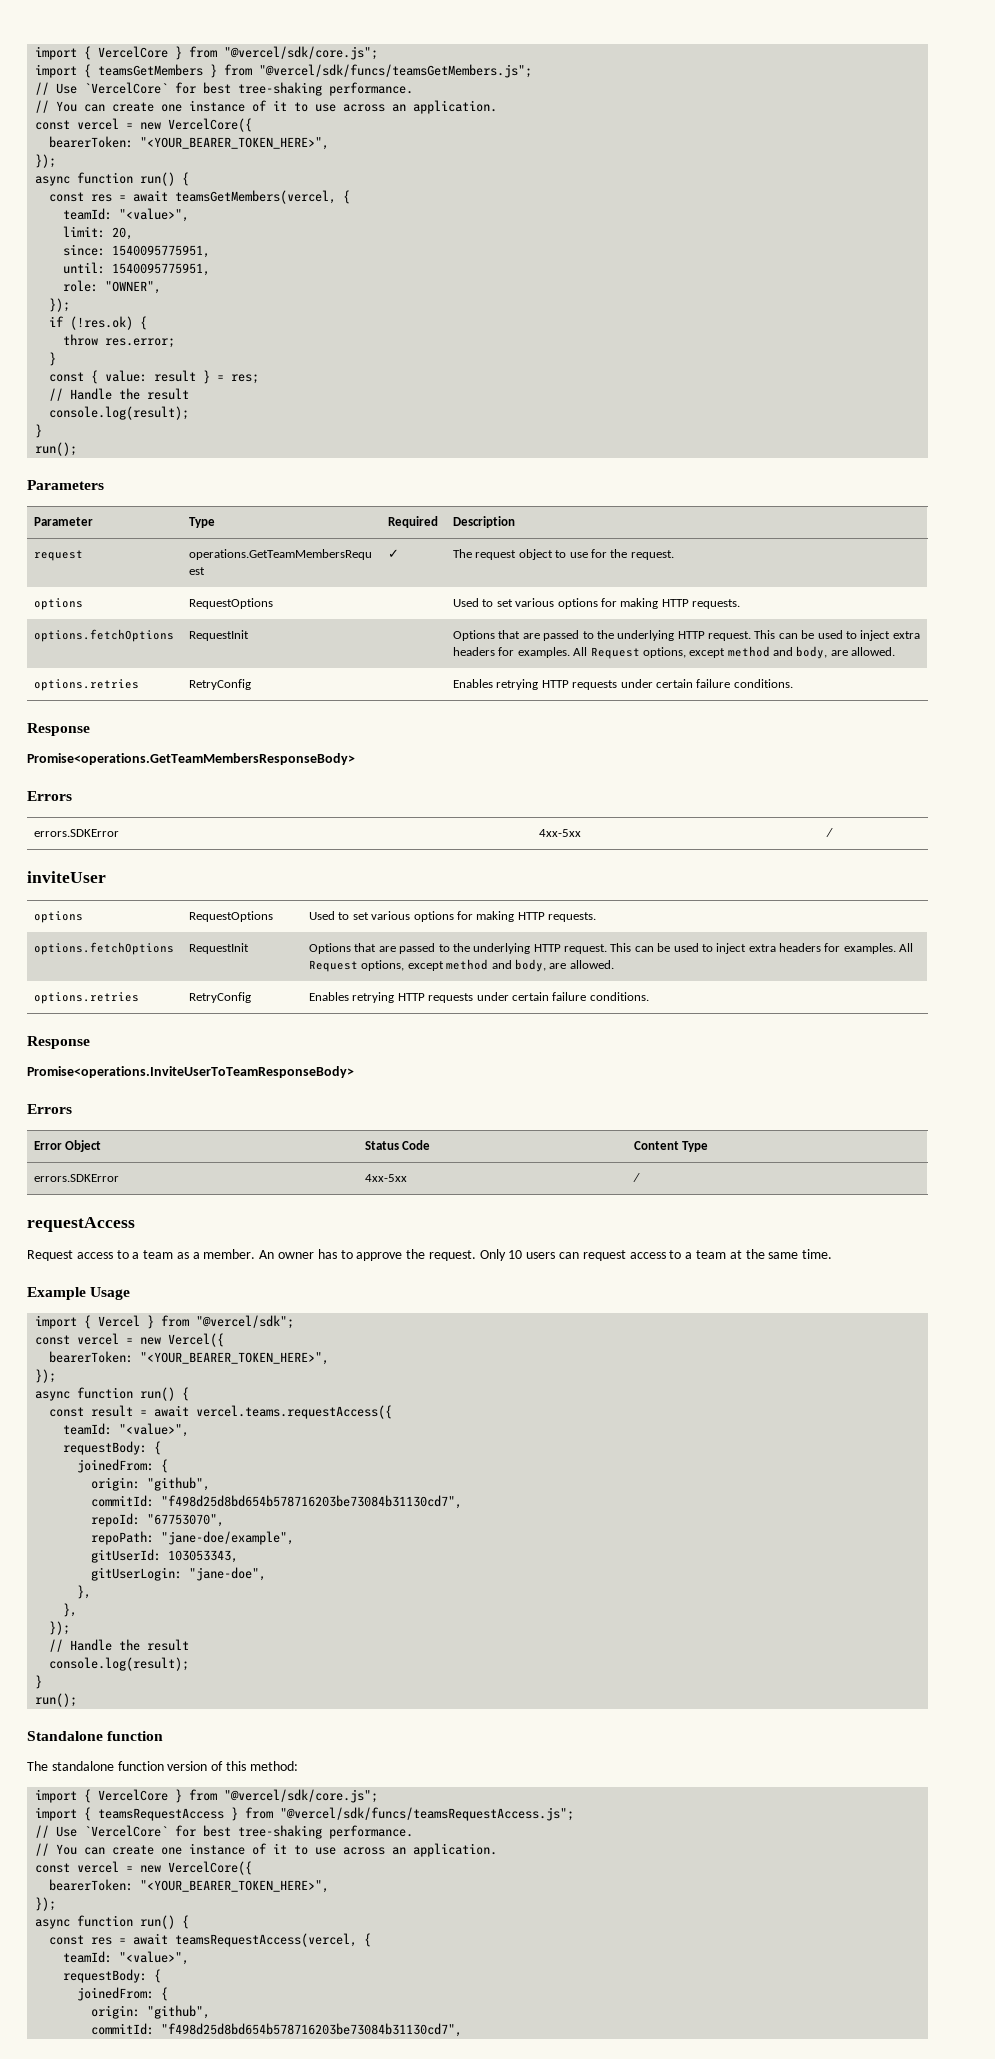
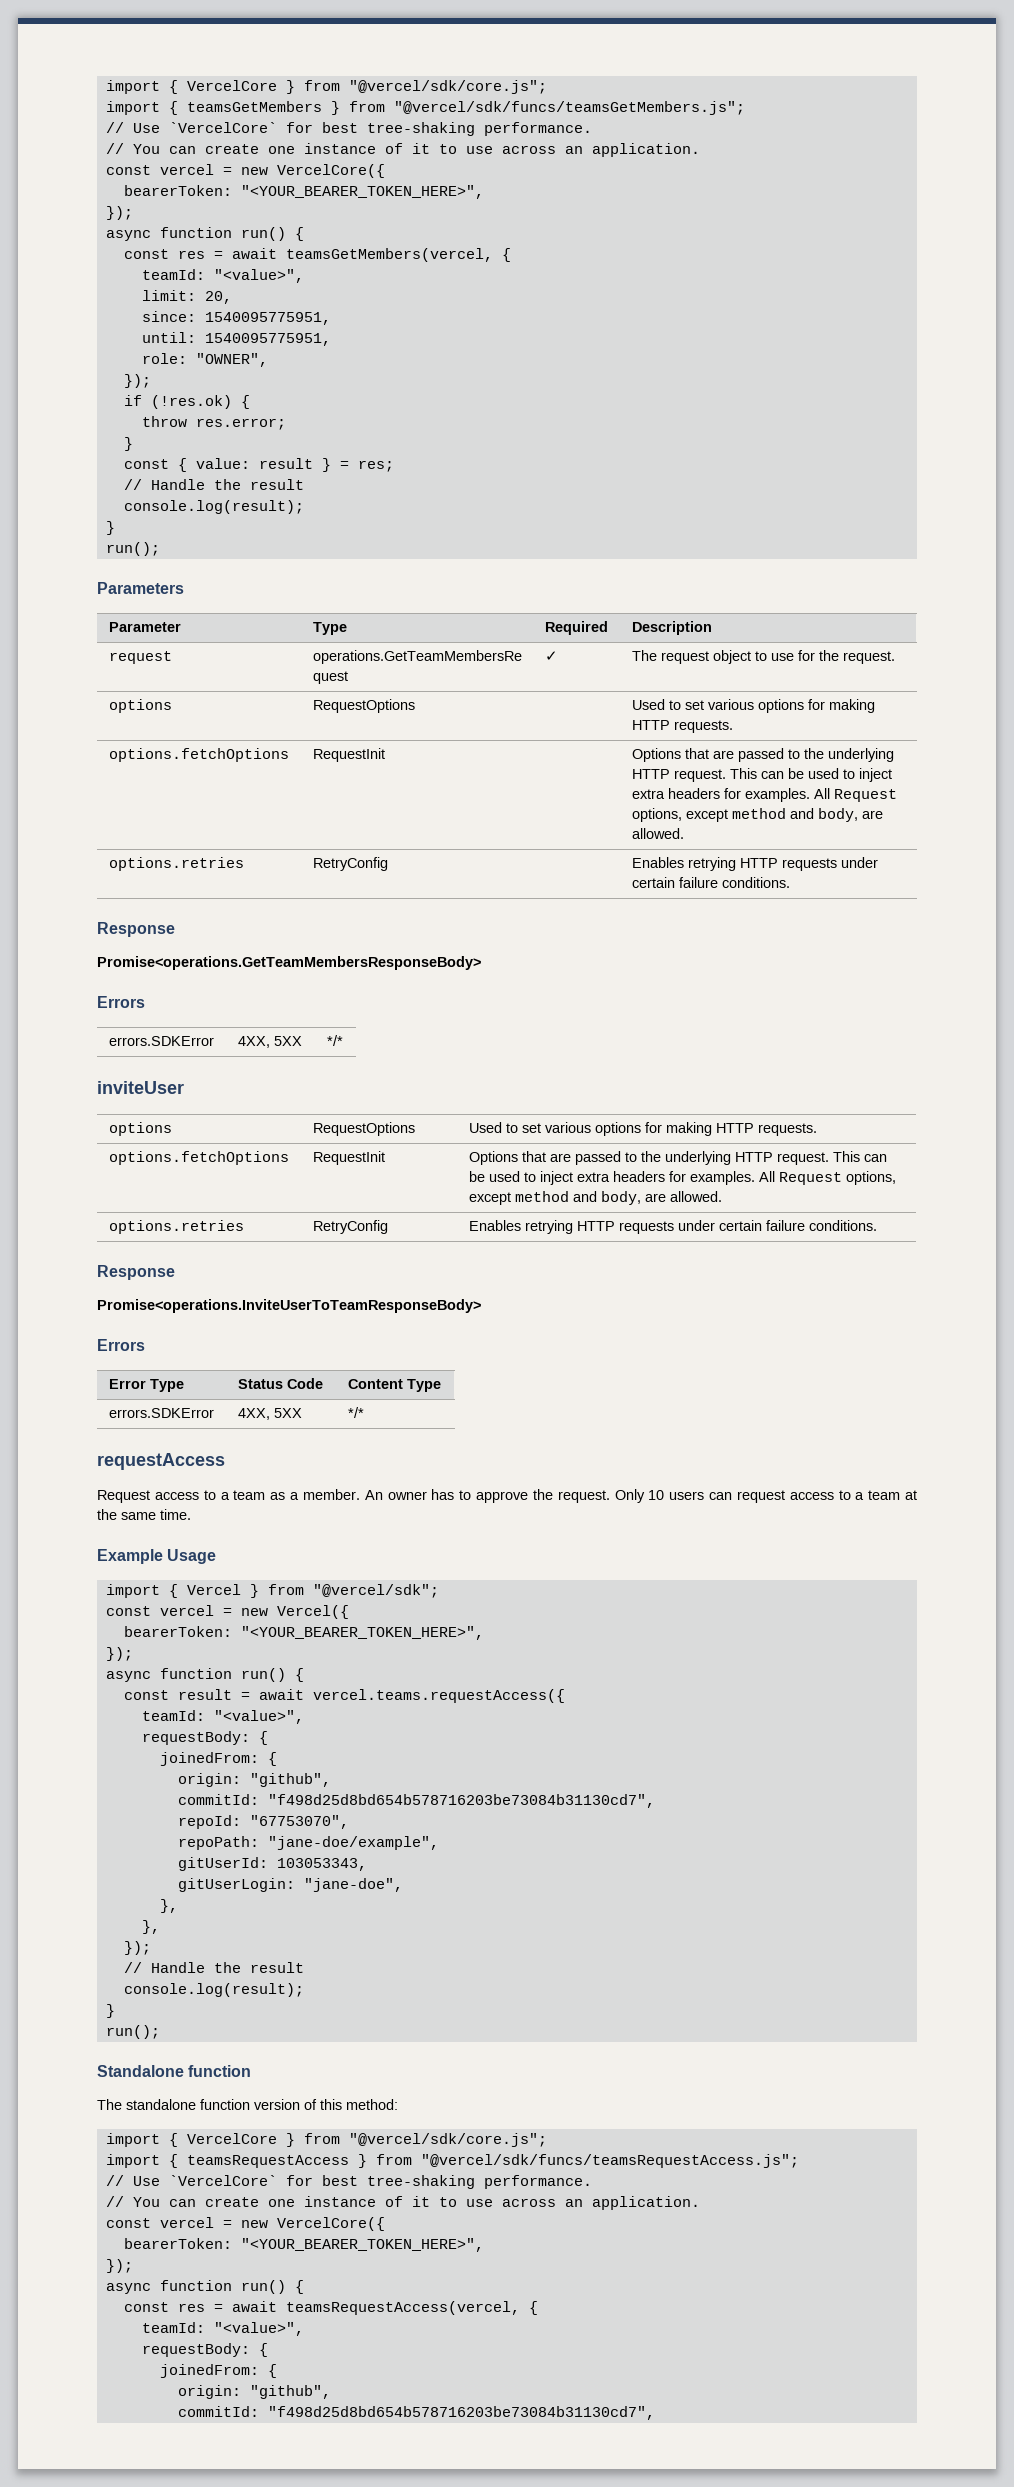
[539,829,582,837] [826,828,834,837] 4xx-5xx | / -> [237,1036,302,1048] [326,1035,343,1046] 4XX, 5XX | */*
[65,1140,102,1152] Object -> [149,1379,184,1392] Type
[365,1174,408,1182] [633,1173,641,1182] 4xx-5xx | / -> [237,1408,302,1420] [347,1407,364,1418] 4XX, 5XX | */*

